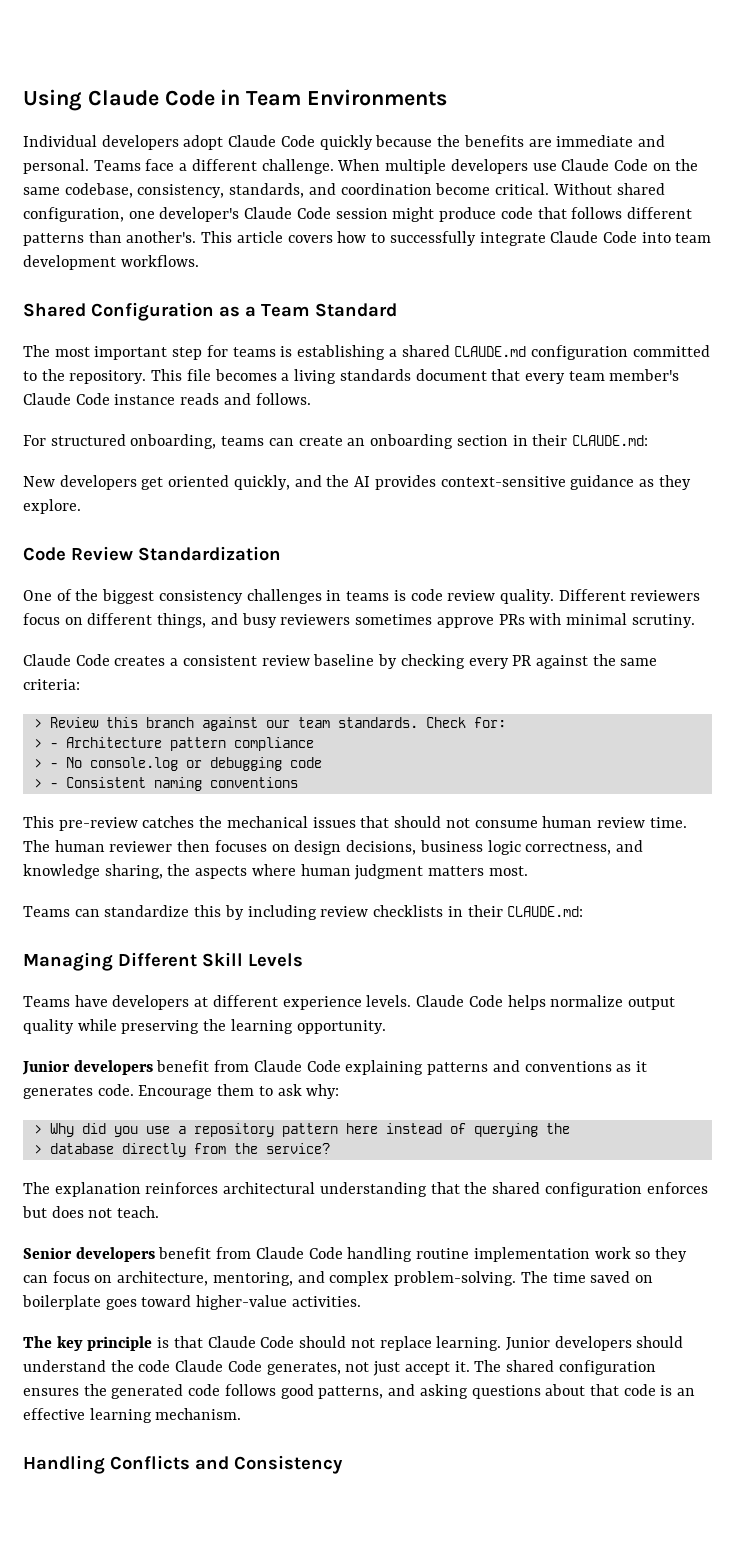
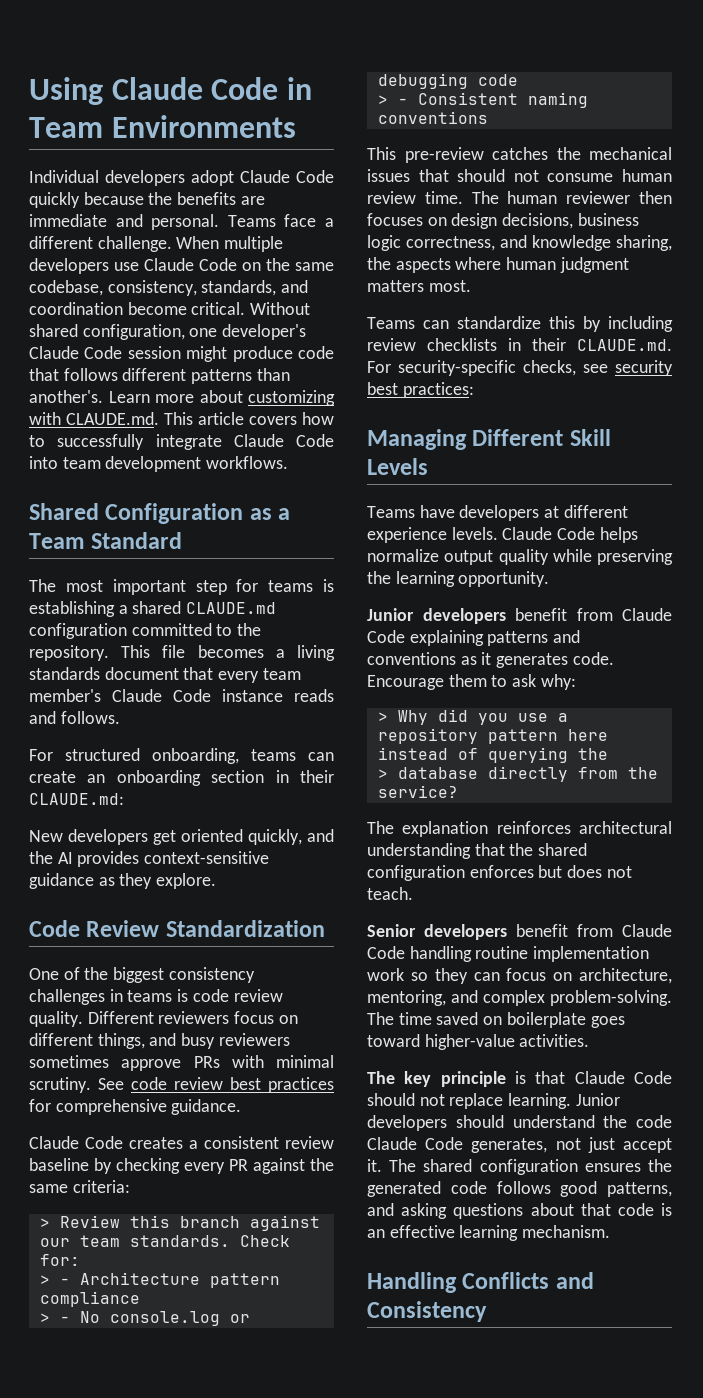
(197, 237) none -> [108,390,335,406] [29,412,159,425] Learn more about customizing with CLAUDE.md.
(695, 621) none -> [98,1077,334,1093] [29,1099,242,1115] See code review best practices for comprehensive guidance.
[507,906,584,917] CLAUDE.md: -> [577,339,672,351] [367,360,673,376] [367,382,474,398] CLAUDE.md. For security-specific checks, see security best practices:

